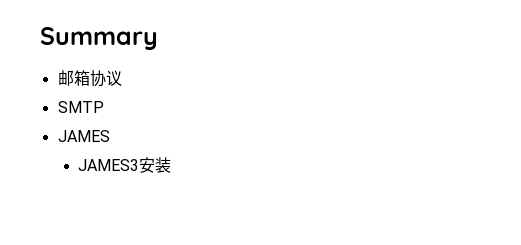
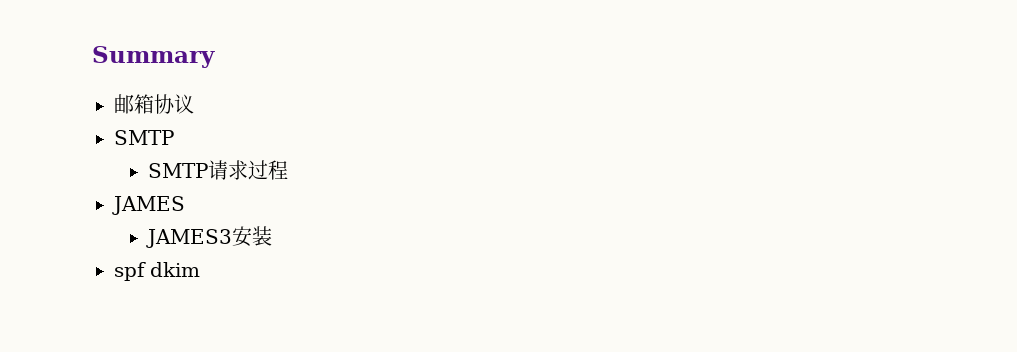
(104, 107) none -> [148,160,289,180] // SMTP请求过程
(172, 165) none -> [114,262,200,281] // spf dkim

